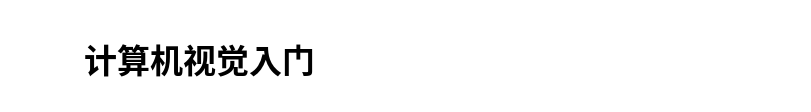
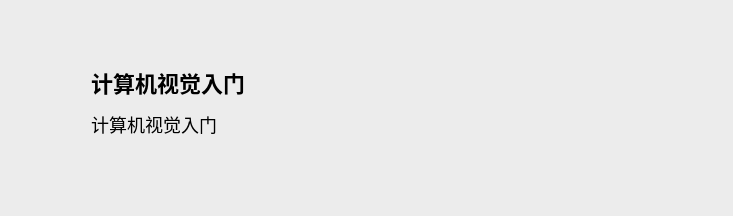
[84,44,315,77] 计算机视觉入门 -> [91,73,245,95] [91,116,217,134] 计算机视觉入门 // 计算机视觉入门

